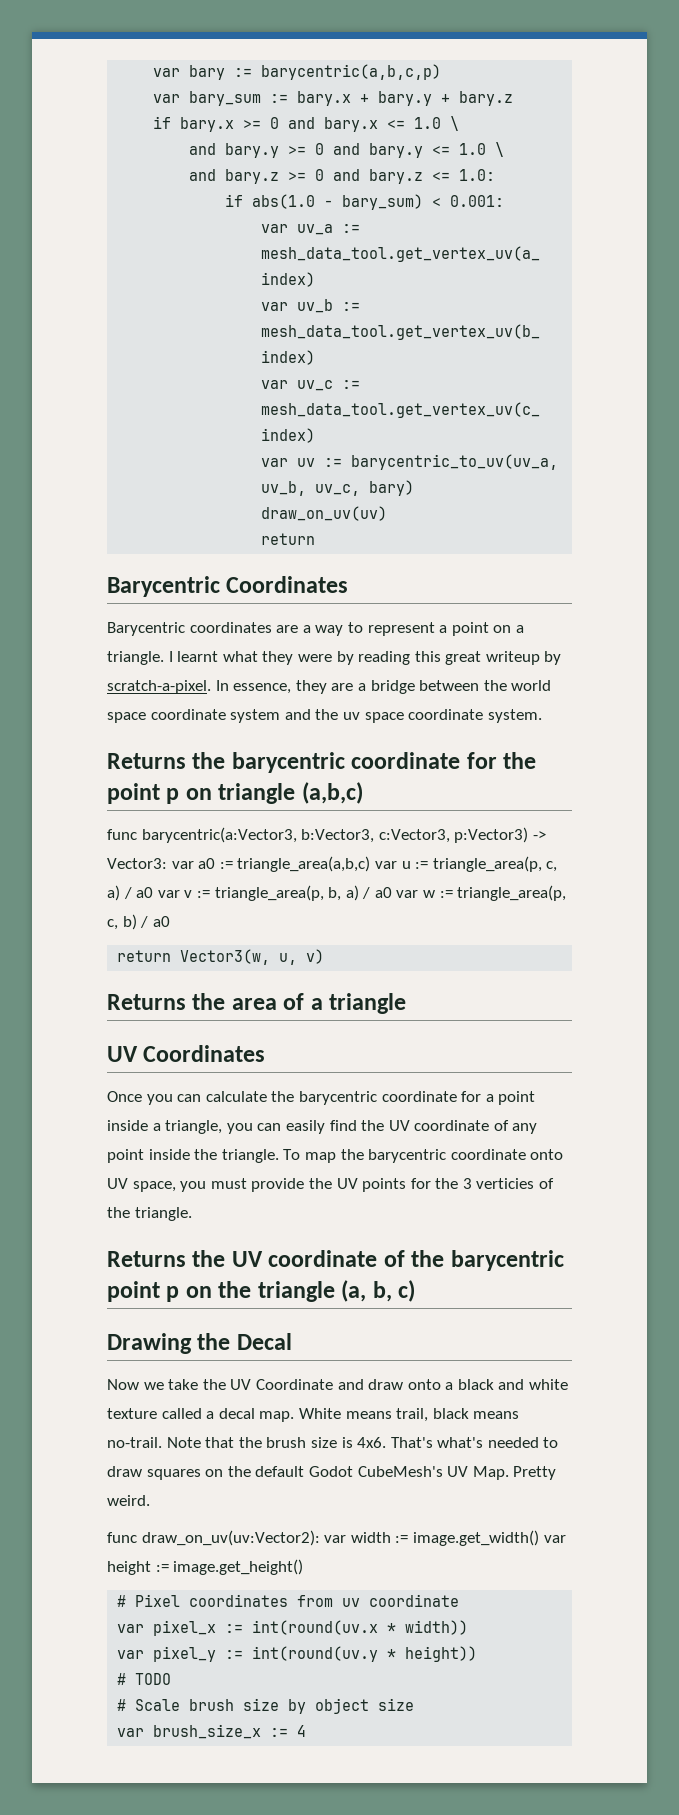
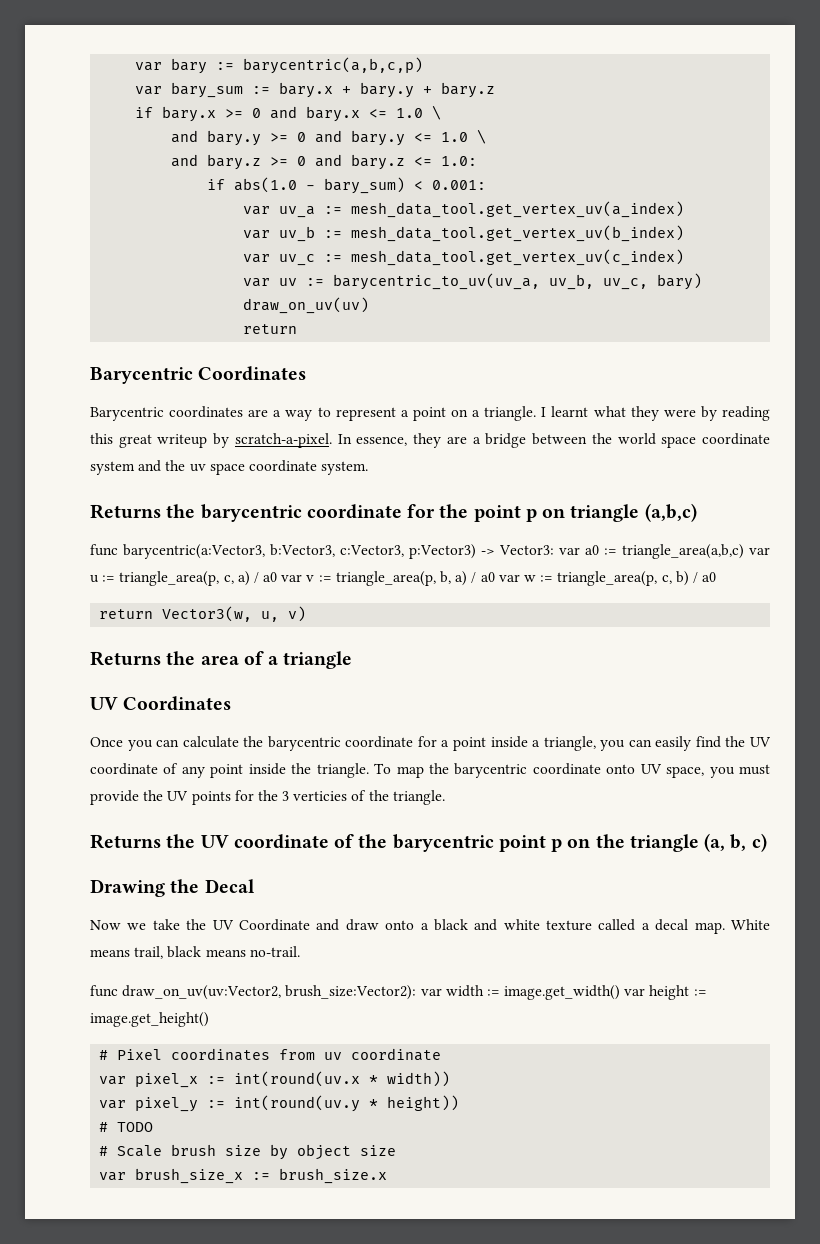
[166,1437,559,1448] [107,1466,557,1480] [107,1495,150,1506] [107,1530,320,1546] Note that the brush size is 4x6. That's what's needed to draw squares on the default Godot CubeMesh's UV Map. Pretty weird. // func draw_on_uv(uv:Vector2): -> [90,985,417,1000] // func draw_on_uv(uv:Vector2, brush_size:Vector2):
[297,1725,307,1737] 4 -> [279,1168,388,1184] brush_size.x

